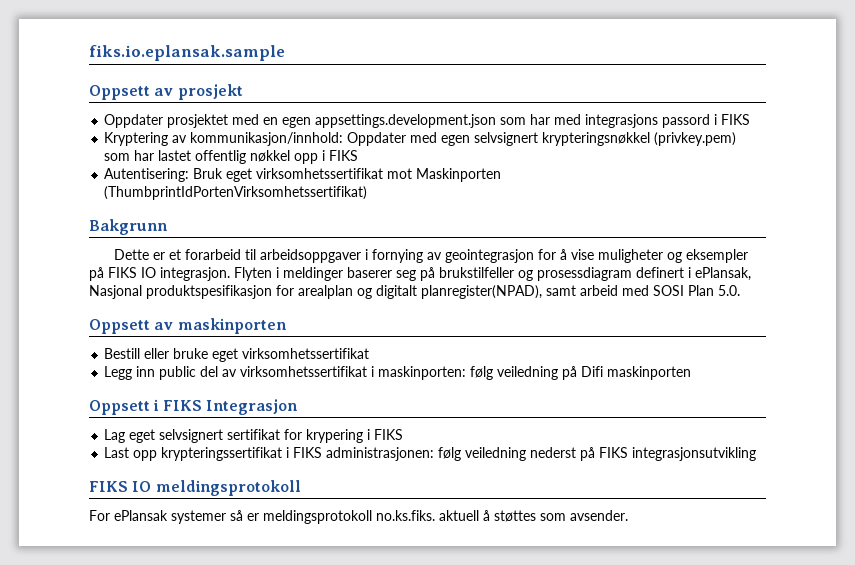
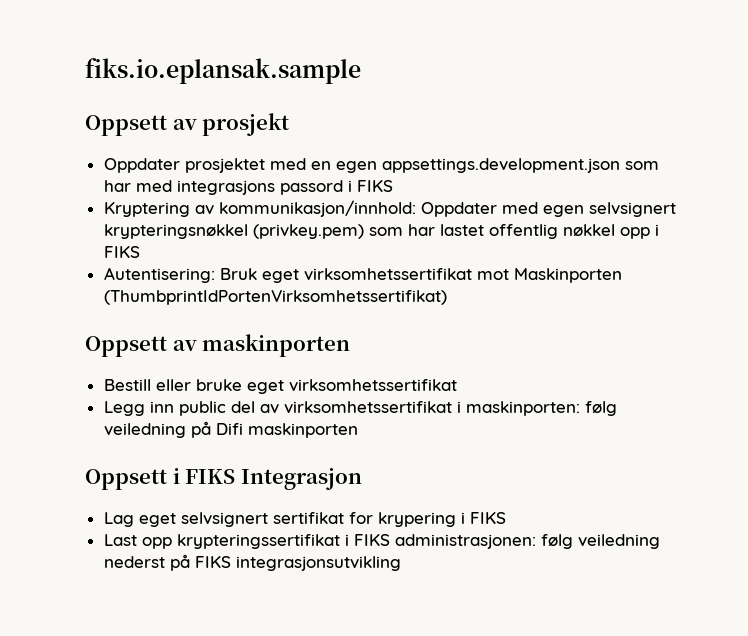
[89,219,168,235] [114,249,749,263] [89,267,751,281] [89,285,740,299] // Bakgrunn // Dette er et forarbeid til arbeidsoppgaver i fornying av geointegrasjon for å vise muligheter og eksempler på FIKS IO integrasjon. Flyten i meldinger baserer seg på brukstilfeller og prosessdiagram definert i ePlansak, Nasjonal produktspesifikasjon for arealplan og digitalt planregister(NPAD), samt arbeid med SOSI Plan 5.0. -> (447, 297) none
[89,480,301,496] [89,510,628,524] // FIKS IO meldingsprotokoll // For ePlansak systemer så er meldingsprotokoll no.ks.fiks. aktuell å støttes som avsender. -> (401, 563) none

